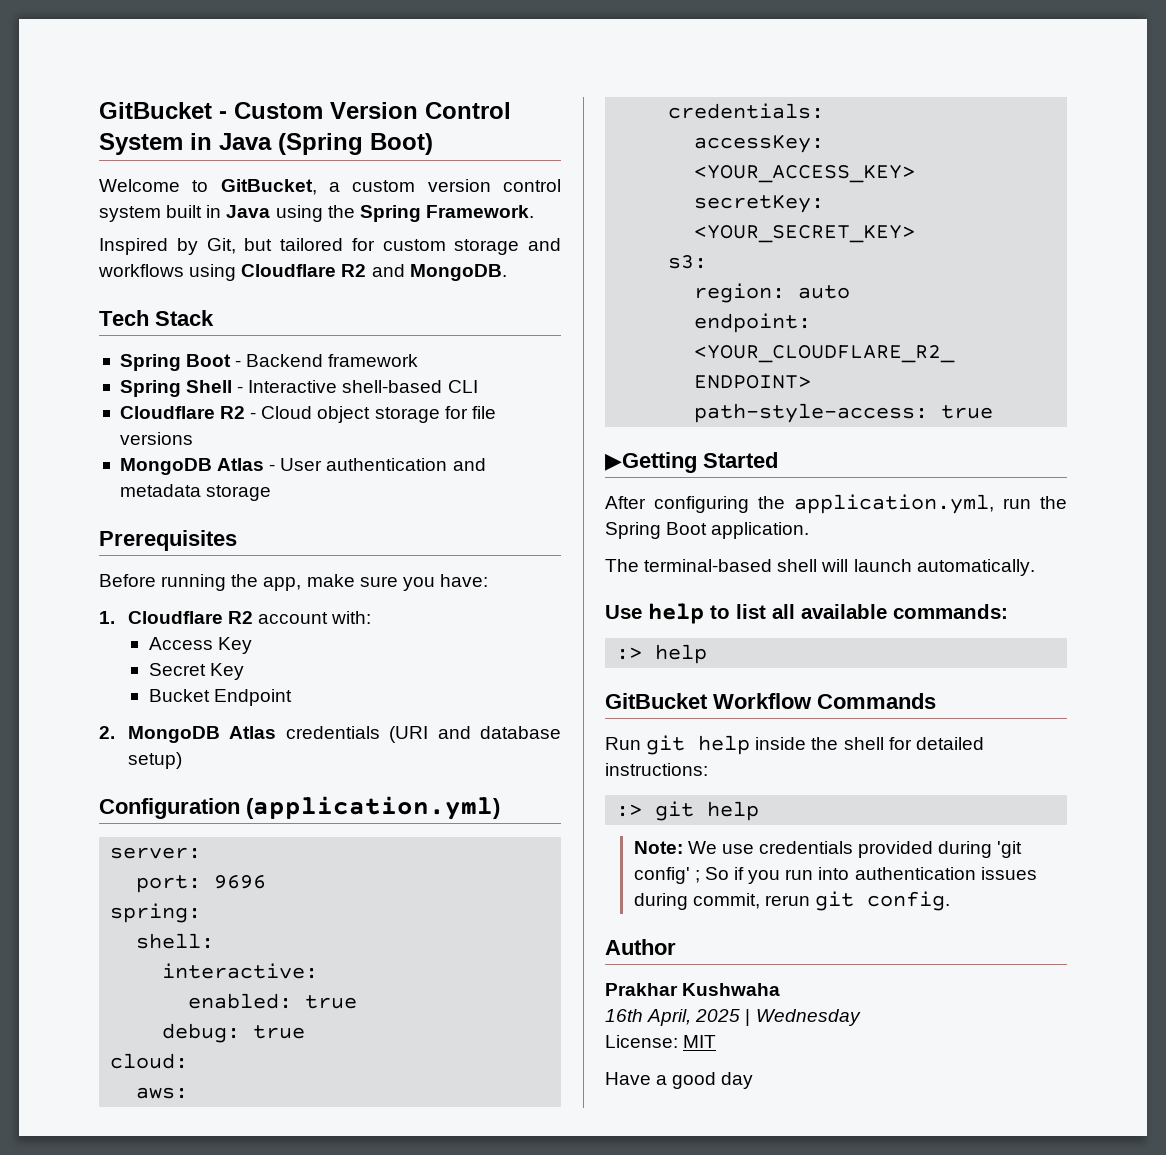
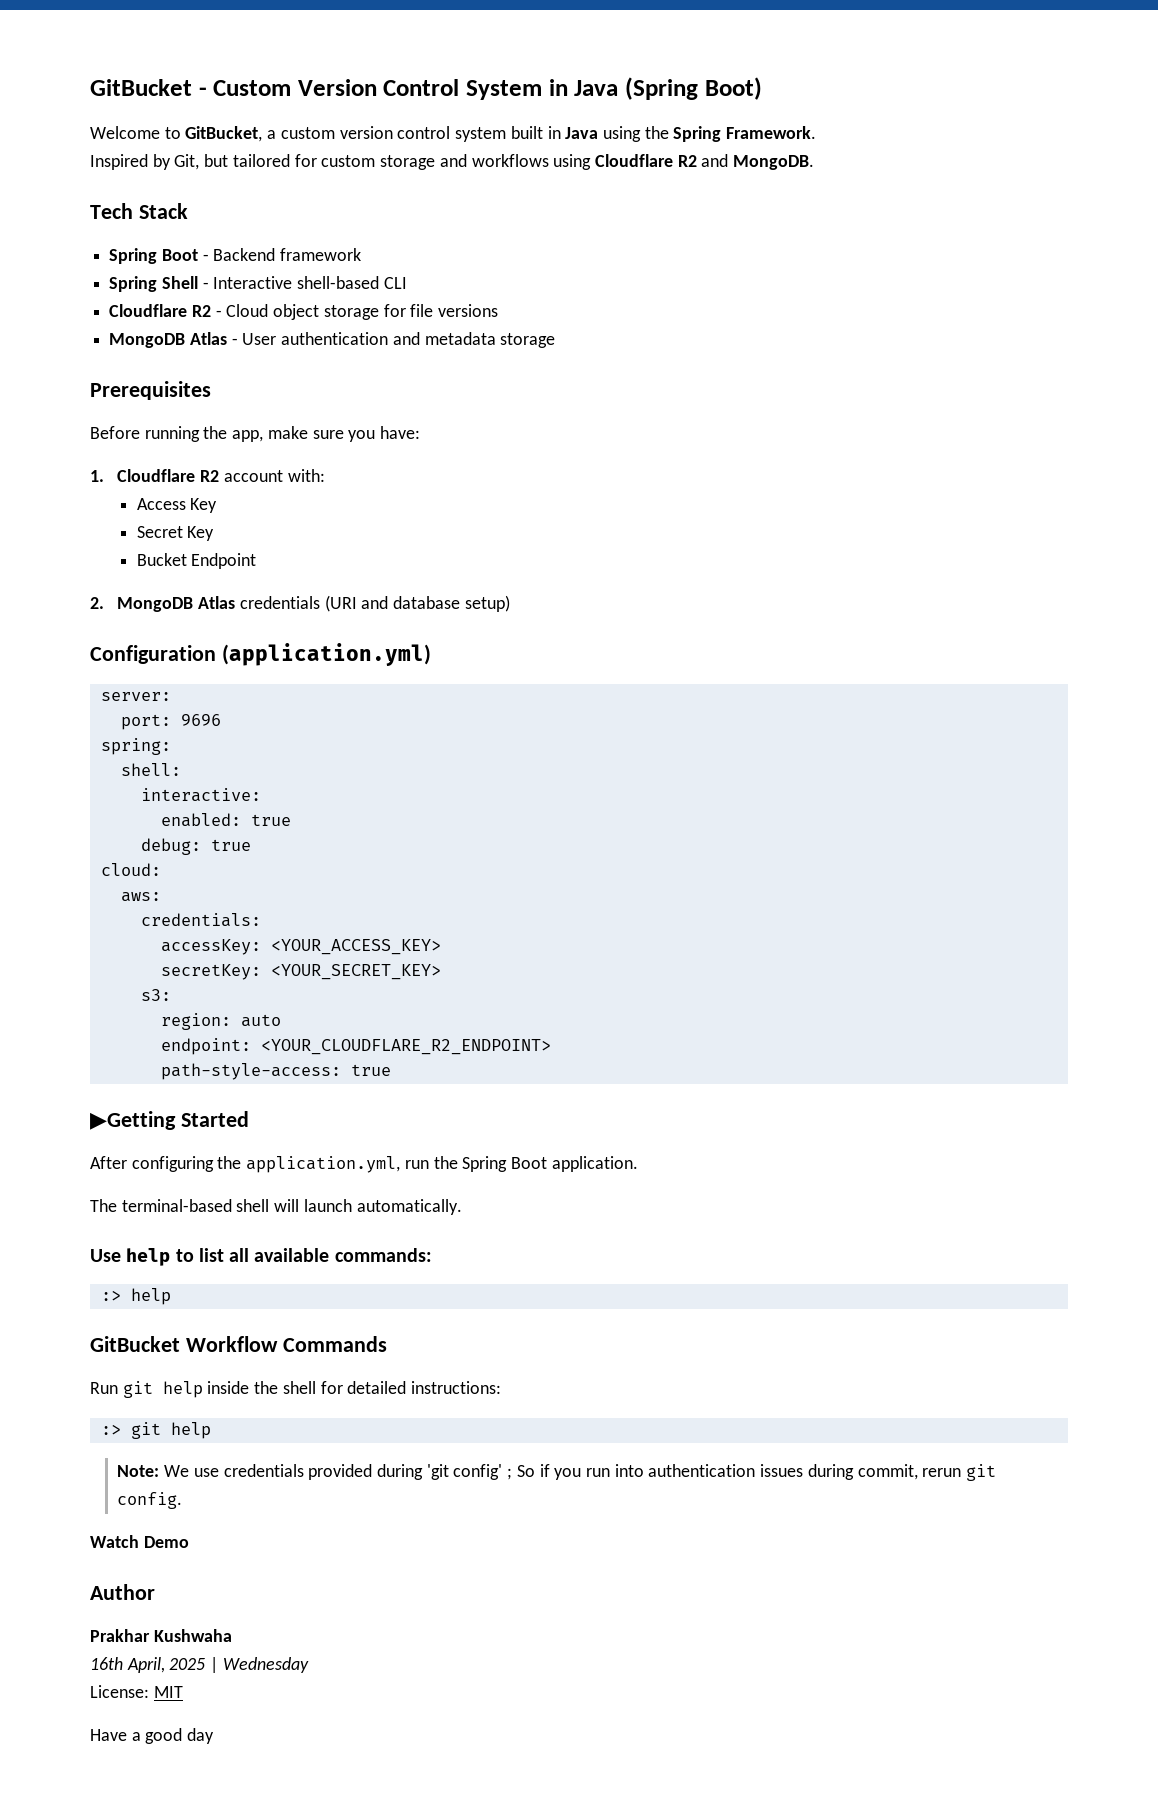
(951, 901) none -> [90,1535,189,1548] // Watch Demo

